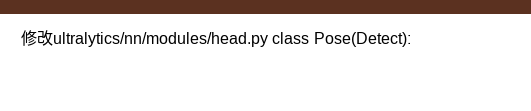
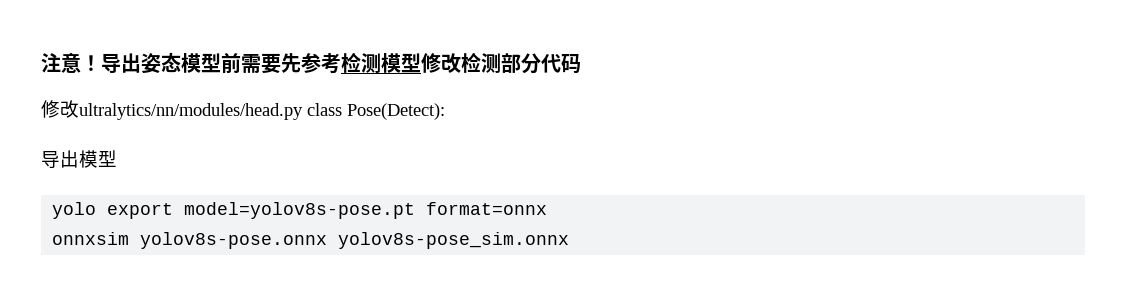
[21,30,411,47] 修改ultralytics/nn/modules/head.py class Pose(Detect): -> [41,52,581,74] [41,100,445,120] [41,150,117,168] [52,202,548,219] [52,232,570,249] 注意！导出姿态模型前需要先参考检测模型修改检测部分代码 // 修改ultralytics/nn/modules/head.py class Pose(Detect): // 导出模型 // yolo export model=yolov8s-pose.pt format=onnx // onnxsim yolov8s-pose.onnx yolov8s-pose_sim.onnx

